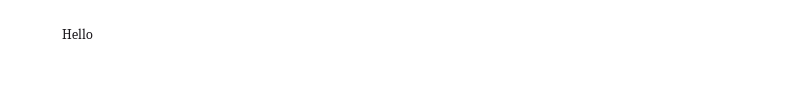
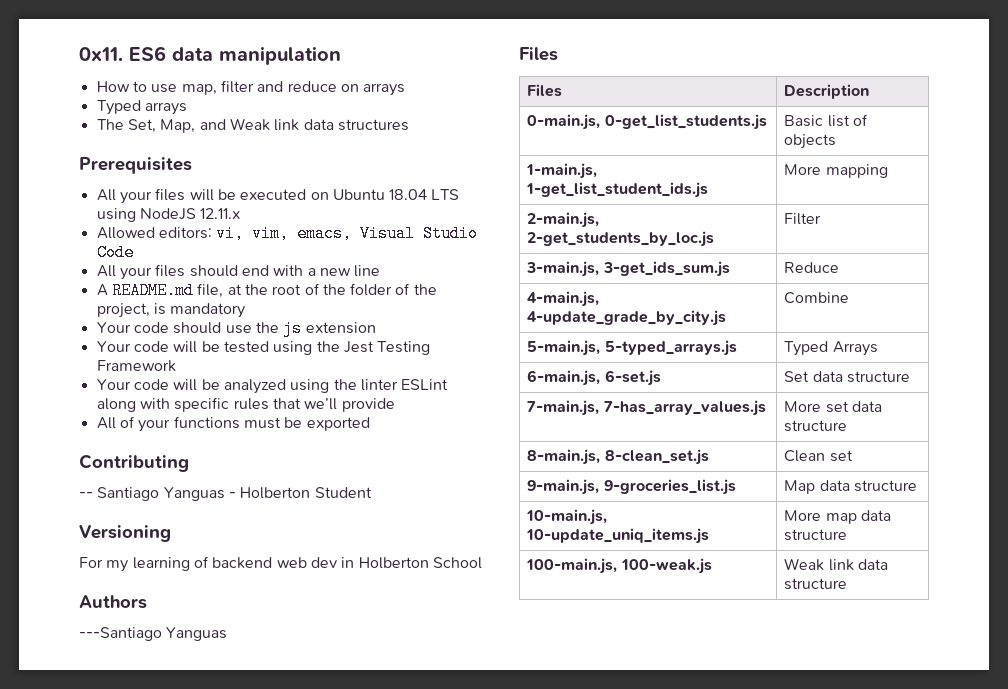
[62,28,93,39] Hello -> [79,46,341,65] [96,80,406,96] [96,100,187,115] [96,118,409,133] [79,157,192,174] [96,188,460,204] [96,208,241,222] [96,225,479,242] [96,244,134,261] [96,264,381,280] [96,282,437,299] [96,303,246,318] [96,320,376,337] [96,341,431,355] [96,360,176,372] [96,379,449,394] [96,397,395,412] [96,416,370,432] [79,454,189,472] [79,487,372,501] [79,525,171,542] [79,556,482,572] [79,595,147,609] [79,627,228,641] [519,47,558,61] [527,84,563,97] [784,84,870,99] [527,114,767,130] [784,114,869,127] [784,134,837,149] [526,163,598,179] [526,182,709,198] [784,164,888,178] [527,212,600,228] [527,231,715,247] [784,213,822,225] [526,261,730,277] [784,262,840,273] [527,291,600,307] [527,310,727,326] [784,292,850,304] [527,340,737,356] [784,341,878,356] [527,370,661,386] [784,371,911,383] [527,400,766,416] [784,401,883,413] [784,420,848,432] [527,449,709,465] [784,450,853,462] [527,479,736,495] [784,480,918,494] [526,509,608,525] [526,528,710,544] [784,510,892,524] [784,529,848,541] [526,558,712,574] [784,558,889,571] [784,578,848,590] 0x11. ES6 data manipulation // How to use map, filter and reduce on arrays // Typed arrays // The Set, Map, and Weak link data structures // Prerequisites // All your files will be executed on Ubuntu 18.04 LTS using NodeJS 12.11.x // Allowed editors: vi, vim, emacs, Visual Studio Code // All your files should end with a new line // A README.md file, at the root of the folder of the project, is mandatory // Your code should use the js extension // Your code will be tested using the Jest Testing Framework // Your code will be analyzed using the linter ESLint along with specific rules that we’ll provide // All of your functions must be exported // Contributing // -- Santiago Yanguas - Holberton Student // Versioning // For my learning of backend web dev in Holberton School // Authors // ---Santiago Yanguas // Files // Files | Description // 0-main.js, 0-get_list_students.js | Basic list of objects // 1-main.js, 1-get_list_student_ids.js | More mapping // 2-main.js, 2-get_students_by_loc.js | Filter // 3-main.js, 3-get_ids_sum.js | Reduce // 4-main.js, 4-update_grade_by_city.js | Combine // 5-main.js, 5-typed_arrays.js | Typed Arrays // 6-main.js, 6-set.js | Set data structure // 7-main.js, 7-has_array_values.js | More set data structure // 8-main.js, 8-clean_set.js | Clean set // 9-main.js, 9-groceries_list.js | Map data structure // 10-main.js, 10-update_uniq_items.js | More map data structure // 100-main.js, 100-weak.js | Weak link data structure

